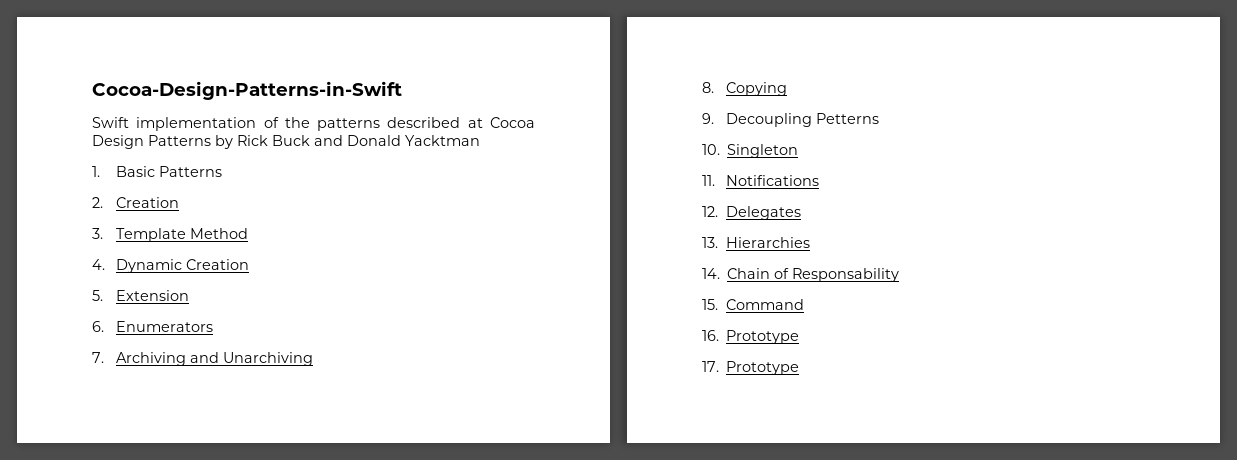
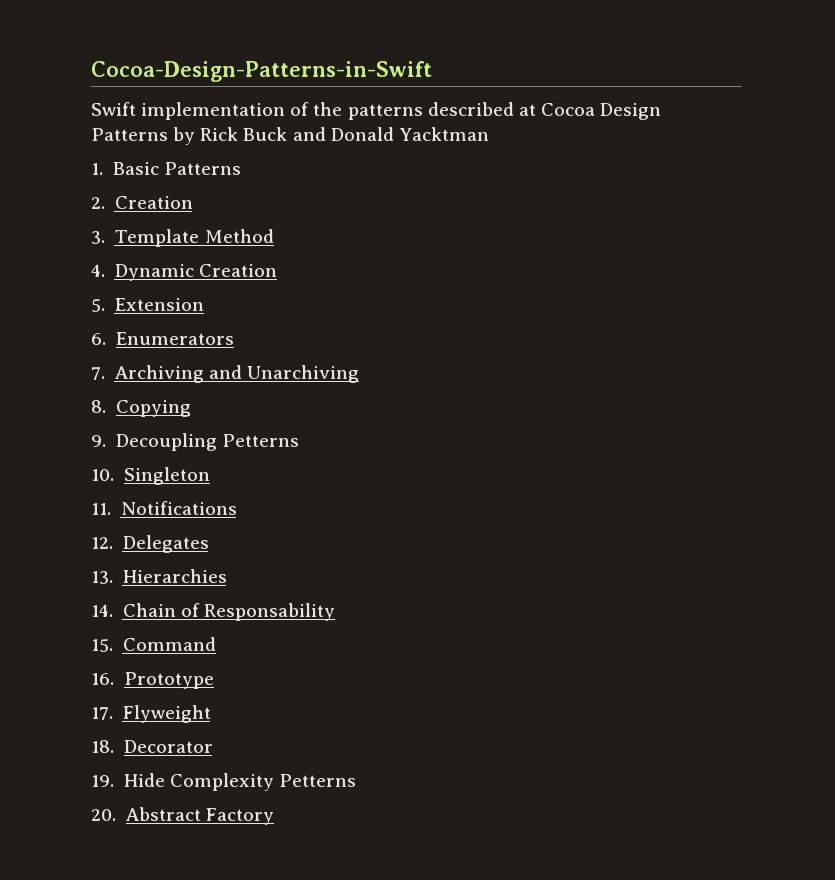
[726,361,800,375] Prototype -> [122,705,211,723] [91,740,213,753] [91,773,356,791] [91,807,274,825] Flyweight // 18. Decorator // 19. Hide Complexity Petterns // 20. Abstract Factory

